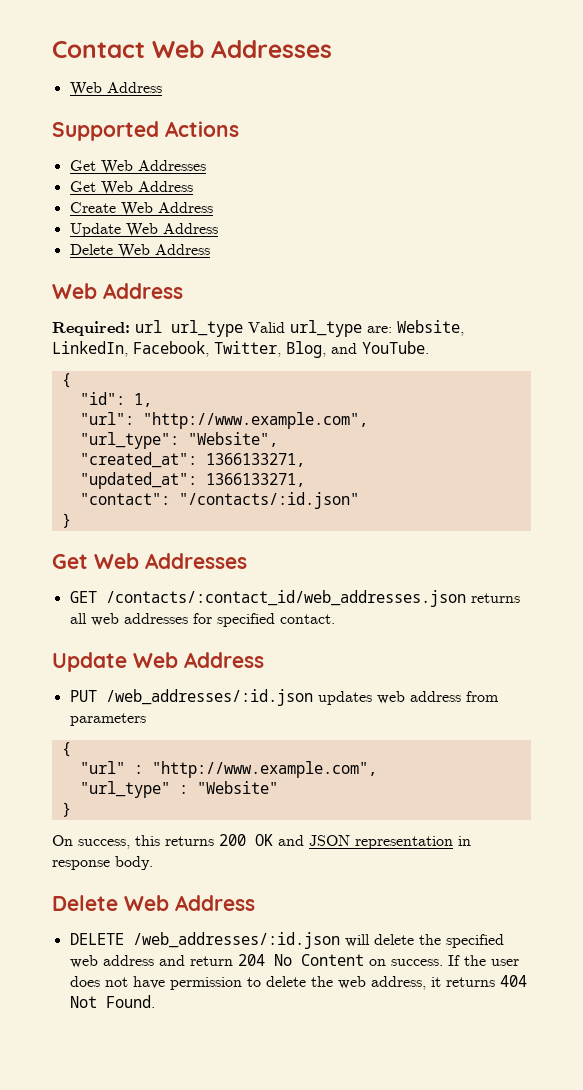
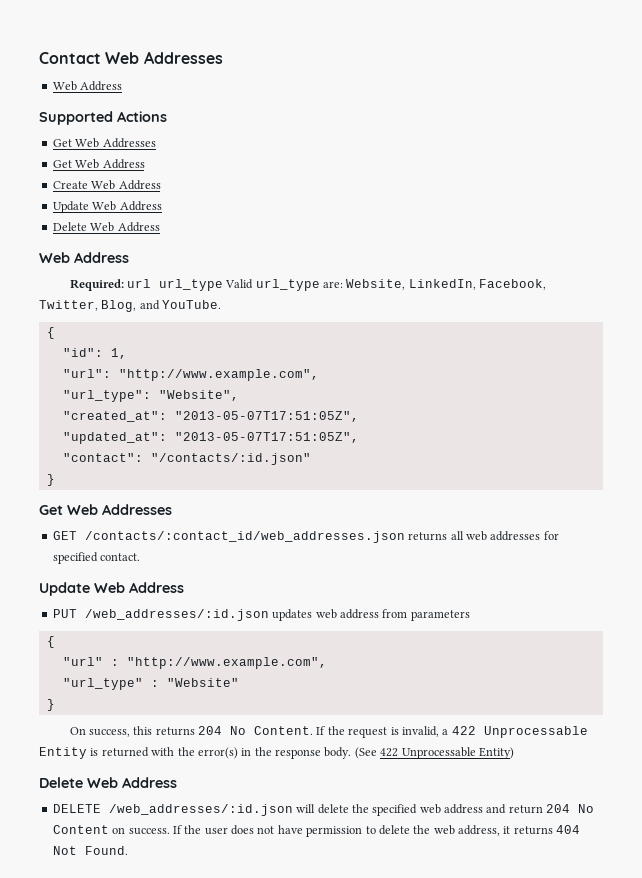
[205,453,305,467] 1366133271, -> [174,411,359,422] "2013-05-07T17:51:05Z",
[205,473,305,487] 1366133271, -> [174,432,359,443] "2013-05-07T17:51:05Z",
[219,834,471,849] [52,856,153,870] 200 OK and JSON representation in response body. -> [198,726,588,738] [39,747,514,759] 204 No Content. If the request is invalid, a 422 Unprocessable Entity is returned with the error(s) in the response body. (See 422 Unprocessable Entity)

